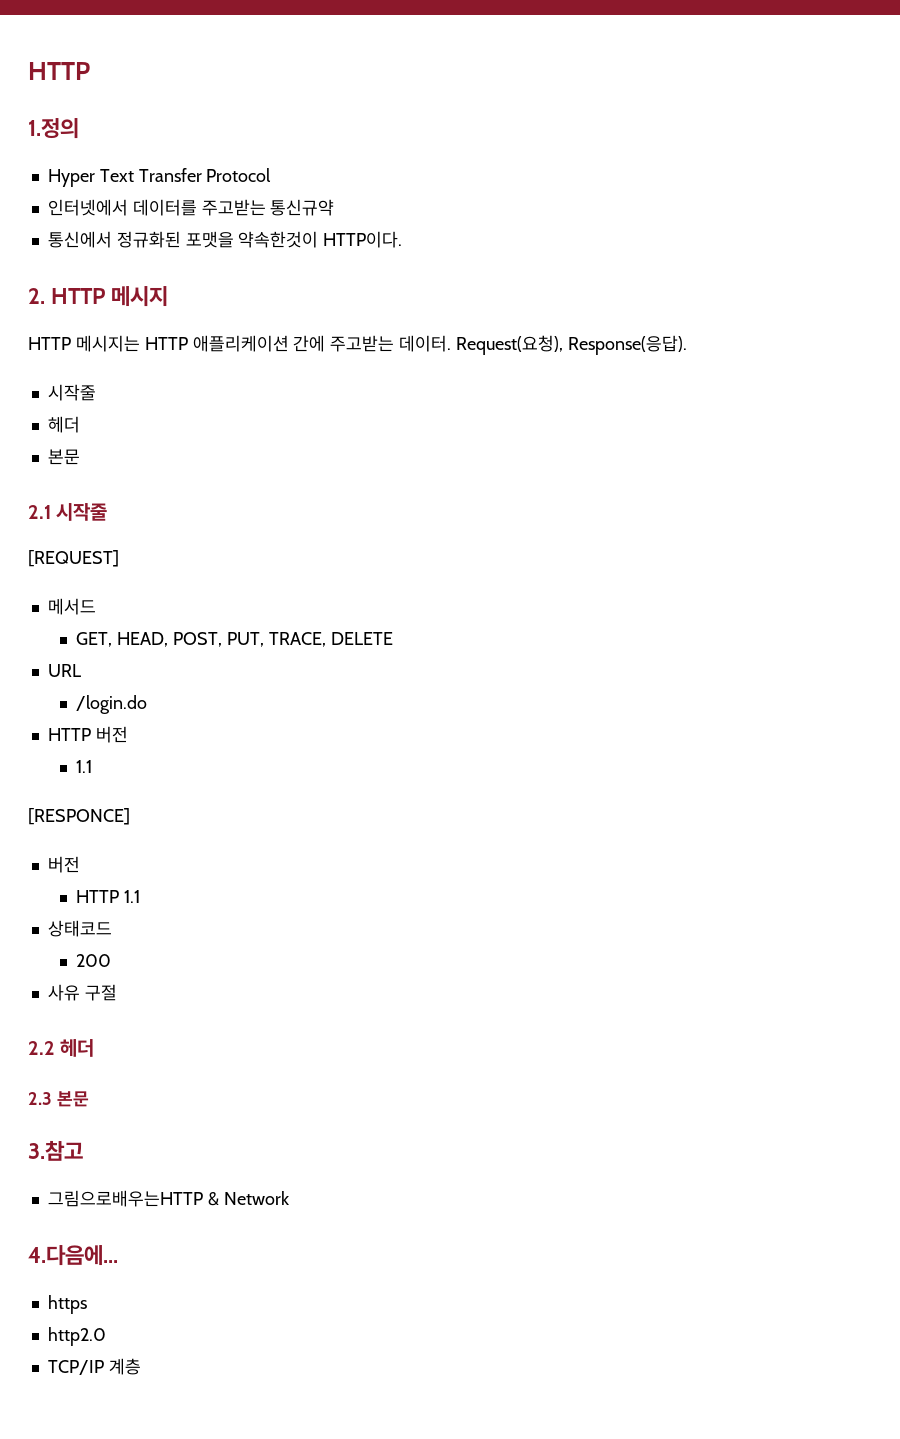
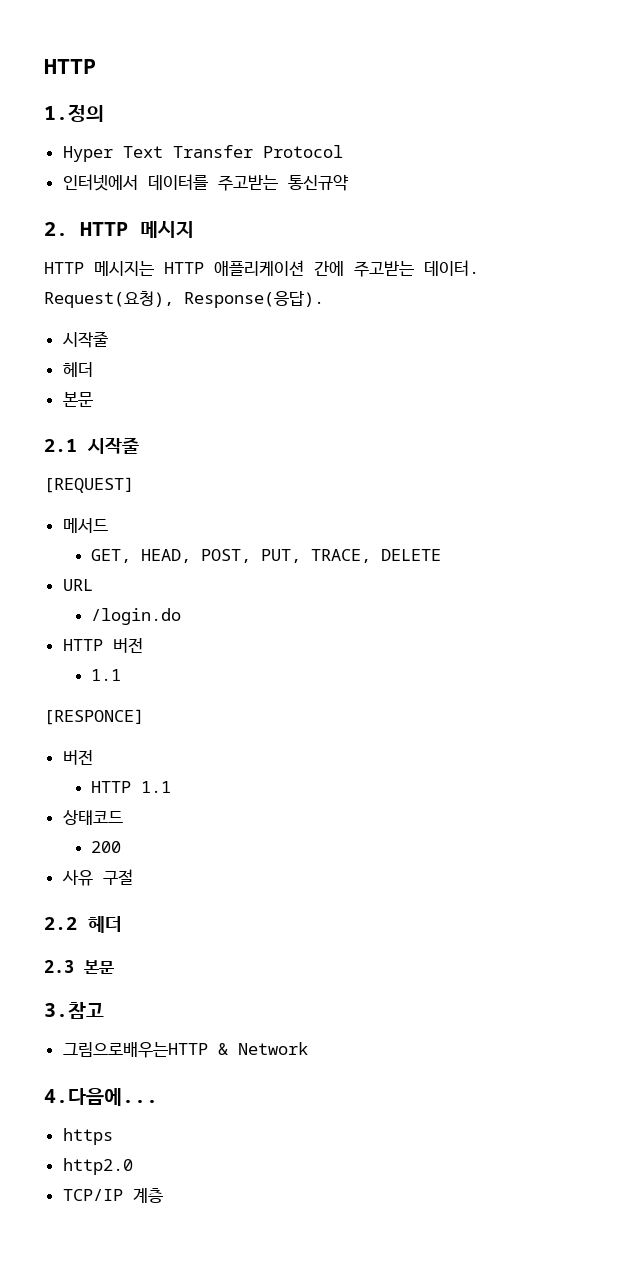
[47,231,403,248] // 통신에서 정규화된 포맷을 약속한것이 HTTP이다. -> (348, 182) none

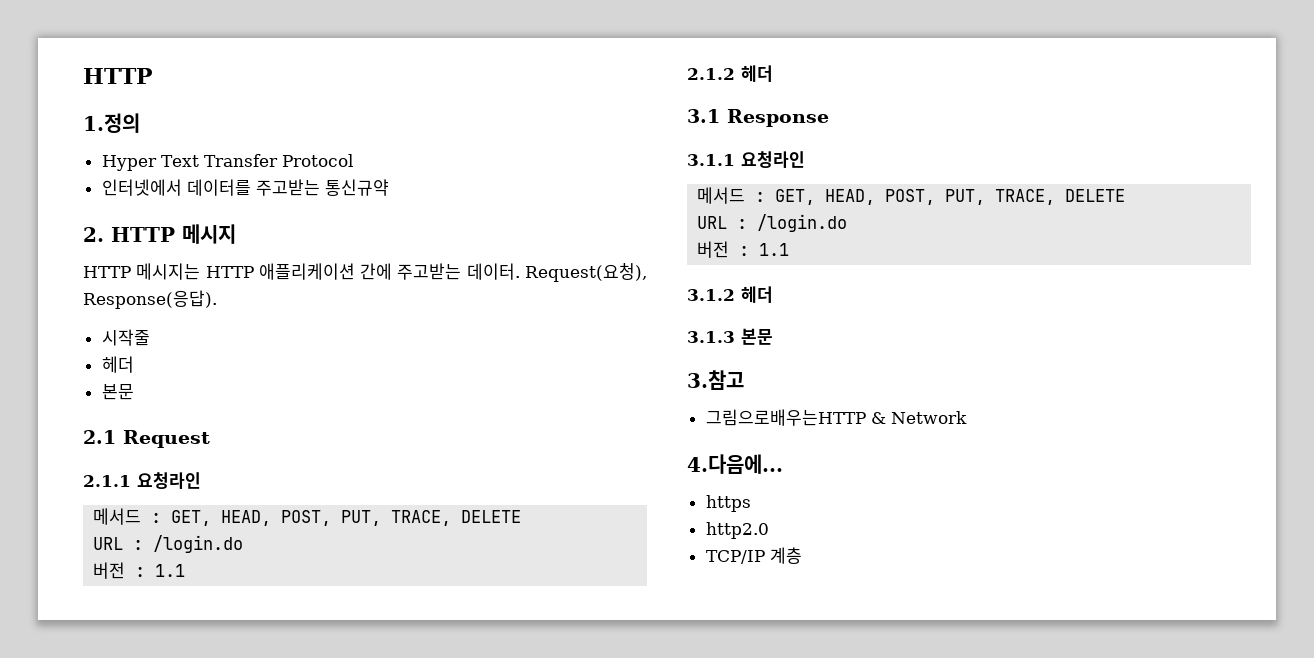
[87,437,139,454] [44,477,134,493] [62,518,108,533] [91,549,442,563] [62,579,93,591] [91,608,182,625] [62,638,143,653] [91,669,122,681] [44,709,144,725] [62,750,93,765] [91,781,172,793] [62,810,123,825] [91,841,122,853] [61,869,133,886] [44,916,122,933] [44,960,74,973] 시작줄 // [REQUEST] // 메서드 // GET, HEAD, POST, PUT, TRACE, DELETE // URL // /login.do // HTTP 버전 // 1.1 // [RESPONCE] // 버전 // HTTP 1.1 // 상태코드 // 200 // 사유 구절 // 2.2 헤더 // 2.3 -> [123,430,210,448] [83,472,201,489] [93,508,522,526] [93,535,244,553] [93,562,186,579] [687,65,773,82] [687,109,829,127] [687,151,805,168] [697,187,1126,205] [697,214,848,232] [697,241,790,258] [687,286,773,303] [687,331,735,343] Request // 2.1.1 요청라인 // 메서드 : GET, HEAD, POST, PUT, TRACE, DELETE // URL : /login.do // 버전 : 1.1 // 2.1.2 헤더 // 3.1 Response // 3.1.1 요청라인 // 메서드 : GET, HEAD, POST, PUT, TRACE, DELETE // URL : /login.do // 버전 : 1.1 // 3.1.2 헤더 // 3.1.3

